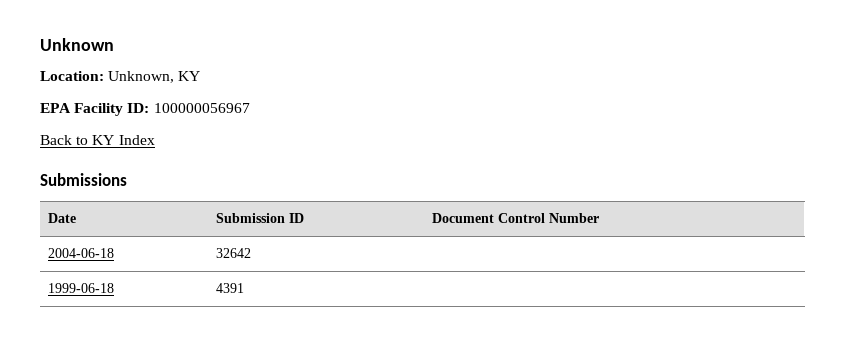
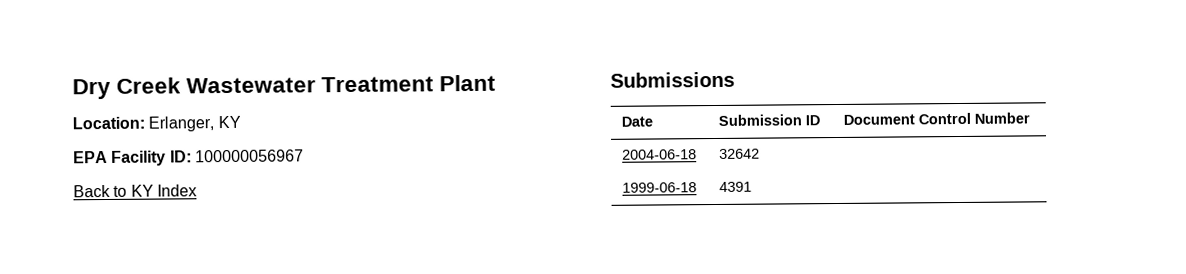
[40,38,114,51] Unknown -> [72,74,497,100] Dry Creek Wastewater Treatment Plant
[108,71,175,83] Unknown, -> [148,116,215,132] Erlanger,

